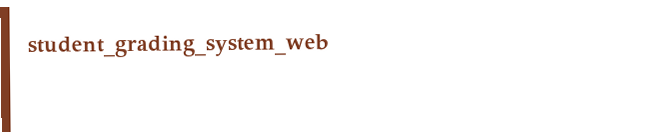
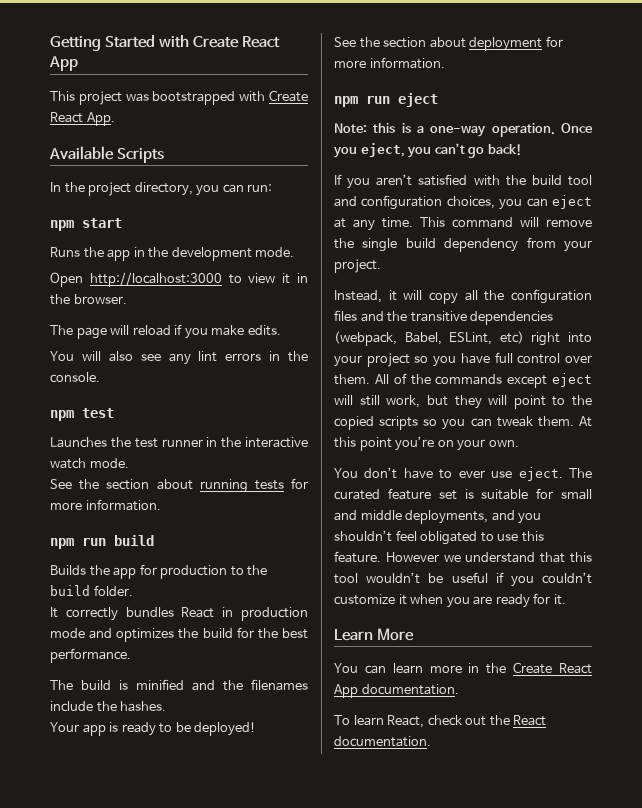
[27,34,329,59] student_grading_system_web -> [50,35,281,51] [49,56,78,71] [50,90,308,105] [50,112,115,126] [49,146,164,163] [50,182,273,196] [50,218,122,231] [50,247,295,261] [50,272,309,287] [50,294,127,305] [50,324,281,339] [50,351,308,365] [50,372,100,383] [50,408,114,421] [50,437,308,448] [50,458,129,469] [50,478,308,493] [50,499,161,511] [50,535,154,549] [50,564,268,579] [50,585,133,596] [50,607,308,621] [50,627,308,642] [50,648,131,663] [50,679,308,691] [50,701,167,712] [50,722,257,736] [334,36,563,51] [334,57,445,69] [334,93,438,107] [334,123,593,137] [333,143,522,158] [334,174,592,189] [334,195,592,210] [334,217,592,231] [334,237,592,252] [334,259,381,273] [334,289,592,304] [334,310,554,325] [334,331,592,346] [334,352,592,367] [334,373,592,388] [334,395,592,409] [334,416,592,430] [334,436,519,451] [334,467,592,481] [334,488,592,500] [334,510,542,524] [334,530,544,545] [334,551,592,563] [334,572,592,587] [334,593,566,608] [334,628,414,641] [334,662,592,674] [334,684,459,698] [334,715,547,728] [334,736,431,747] Getting Started with Create React App // This project was bootstrapped with Create React App. // Available Scripts // In the project directory, you can run: // npm start // Runs the app in the development mode. // Open http://localhost:3000 to view it in the browser. // The page will reload if you make edits. // You will also see any lint errors in the console. // npm test // Launches the test runner in the interactive watch mode. // See the section about running tests for more information. // npm run build // Builds the app for production to the build folder. // It correctly bundles React in production mode and optimizes the build for the best performance. // The build is minified and the filenames include the hashes. // Your app is ready to be deployed! // See the section about deployment for more information. // npm run eject // Note: this is a one-way operation. Once you eject, you can’t go back! // If you aren’t satisfied with the build tool and configuration choices, you can eject at any time. This command will remove the single build dependency from your project. // Instead, it will copy all the configuration files and the transitive dependencies (webpack, Babel, ESLint, etc) right into your project so you have full control over them. All of the commands except eject will still work, but they will point to the copied scripts so you can tweak them. At this point you’re on your own. // You don’t have to ever use eject. The curated feature set is suitable for small and middle deployments, and you shouldn’t feel obligated to use this feature. However we understand that this tool wouldn’t be useful if you couldn’t customize it when you are ready for it. // Learn More // You can learn more in the Create React App documentation. // To learn React, check out the React documentation.

